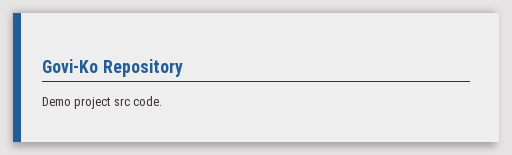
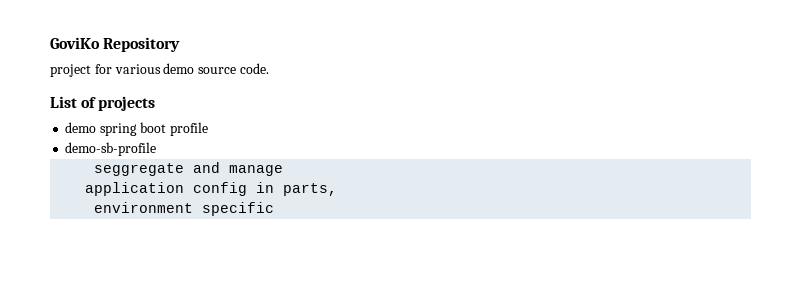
[42,59,98,73] Govi-Ko -> [50,37,100,49] GoviKo
[42,96,163,109] Demo project src code. -> [50,63,269,77] [50,96,156,111] [65,122,208,136] [65,142,157,156] [94,162,284,176] [85,182,338,196] [94,202,275,216] project for various demo source code. // List of projects // demo spring boot profile // demo-sb-profile // seggregate and manage // application config in parts, // environment specific

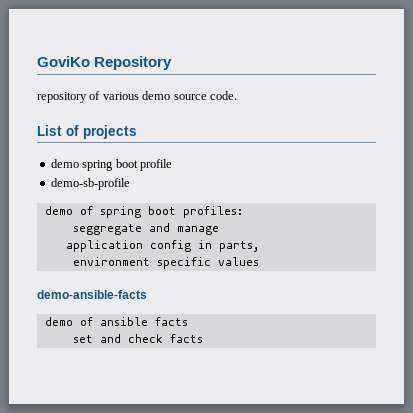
[50,64,112,77] project for -> [37,91,101,103] repository of
(157, 149) none -> [44,206,243,218] // demo of spring boot profiles:
(275, 209) none -> [217,257,259,266] [37,290,147,299] [44,317,188,326] [72,334,203,343] values // demo-ansible-facts // demo of ansible facts // set and check facts

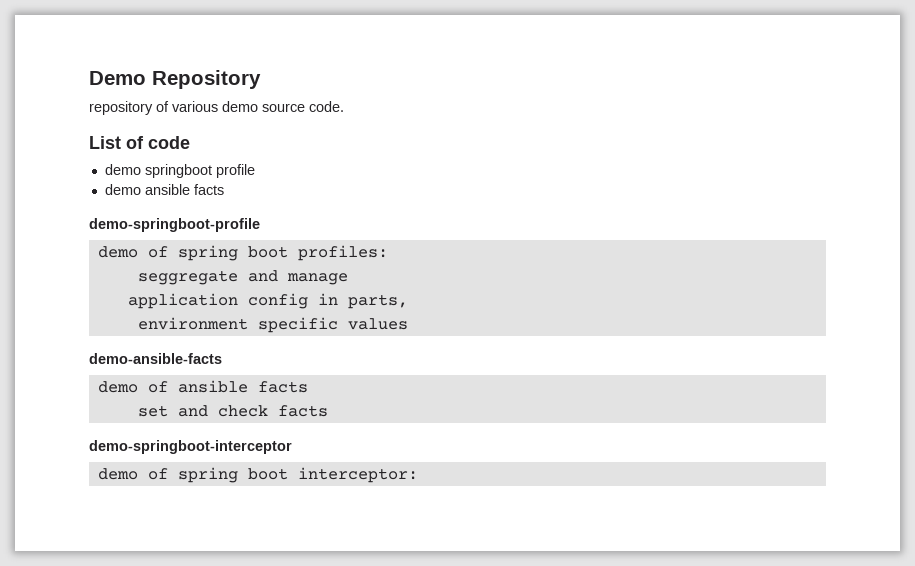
[37,56,90,67] GoviKo -> [89,71,146,85] Demo
[83,125,137,139] [50,159,138,171] projects // demo spring boot -> [148,136,190,149] [104,164,212,178] code // demo springboot
[50,178,130,190] demo-sb-profile -> [104,184,224,195] [89,218,260,232] demo ansible facts // demo-springboot-profile
(203, 338) none -> [89,440,292,454] [97,467,418,483] // demo-springboot-interceptor // demo of spring boot interceptor:

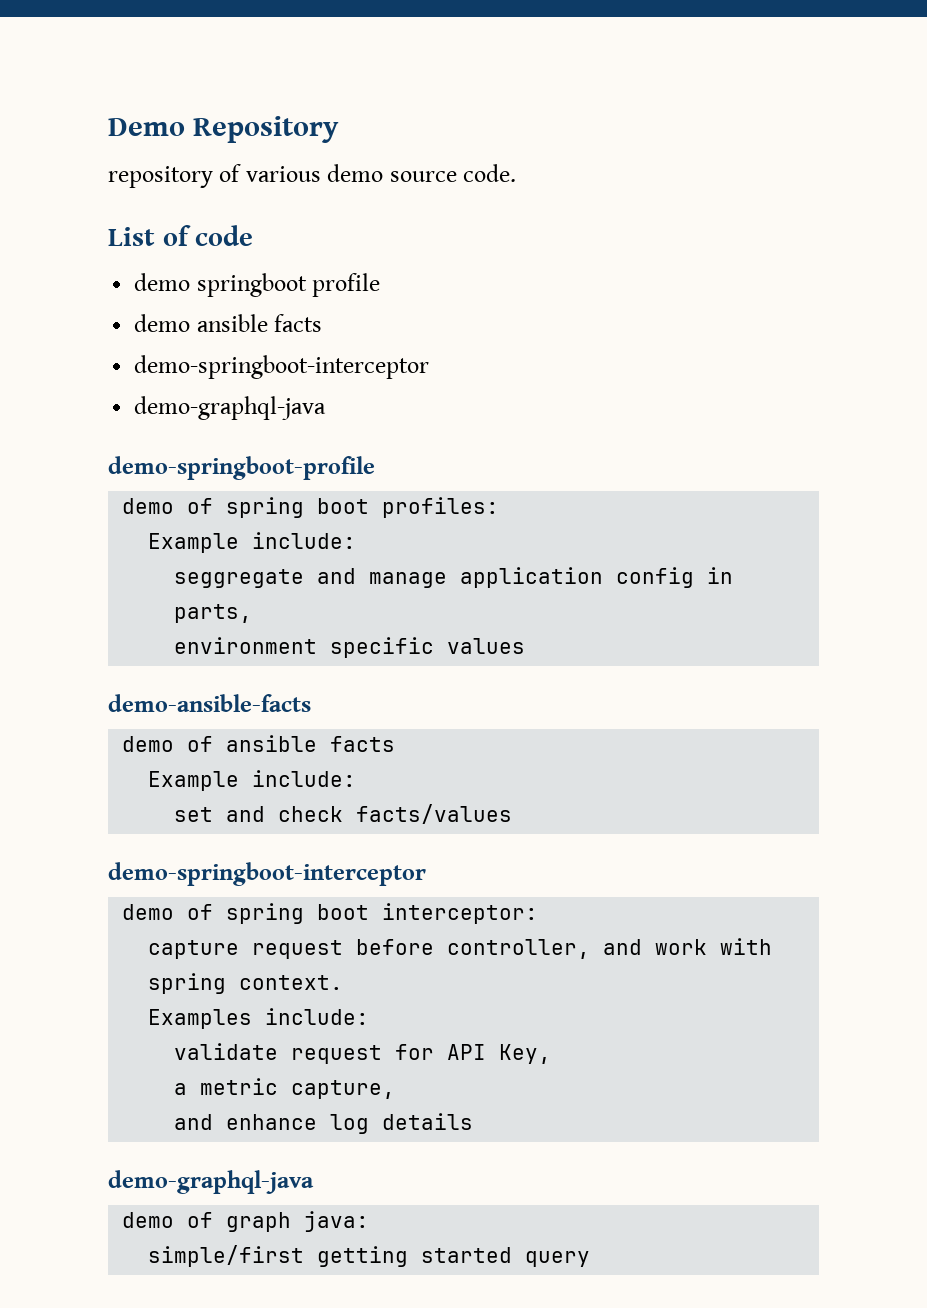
(224, 189) none -> [134,355,430,379] [134,396,327,420] // demo-springboot-interceptor // demo-graphql-java
(388, 253) none -> [148,532,357,553] // Example include:
(348, 279) // -> (448, 580) none
(308, 387) none -> [148,770,357,791] // Example include:
[277,405,328,417] facts -> [356,804,513,824] facts/values
(418, 475) none -> [148,938,773,959] [148,973,344,994] [148,1008,370,1029] [174,1043,552,1064] [174,1078,396,1099] [174,1113,474,1134] [108,1170,314,1194] [122,1211,370,1232] [148,1245,591,1267] // capture request before controller, and work with spring context. // Examples include: // validate request for API Key, // a metric capture, // and enhance log details // demo-graphql-java // demo of graph java: // simple/first getting started query

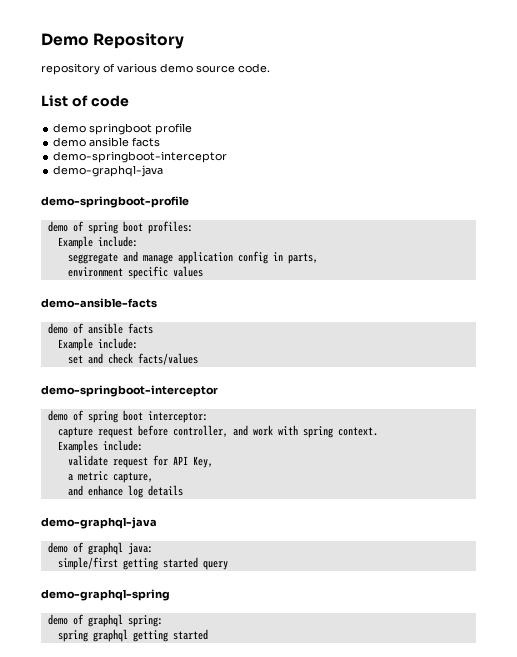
[226,1212,292,1232] graph -> [87,542,123,555] graphql
(591, 1259) none -> [41,589,170,601] [47,614,163,627] [57,629,208,642] // demo-graphql-spring // demo of graphql spring: // spring graphql getting started

